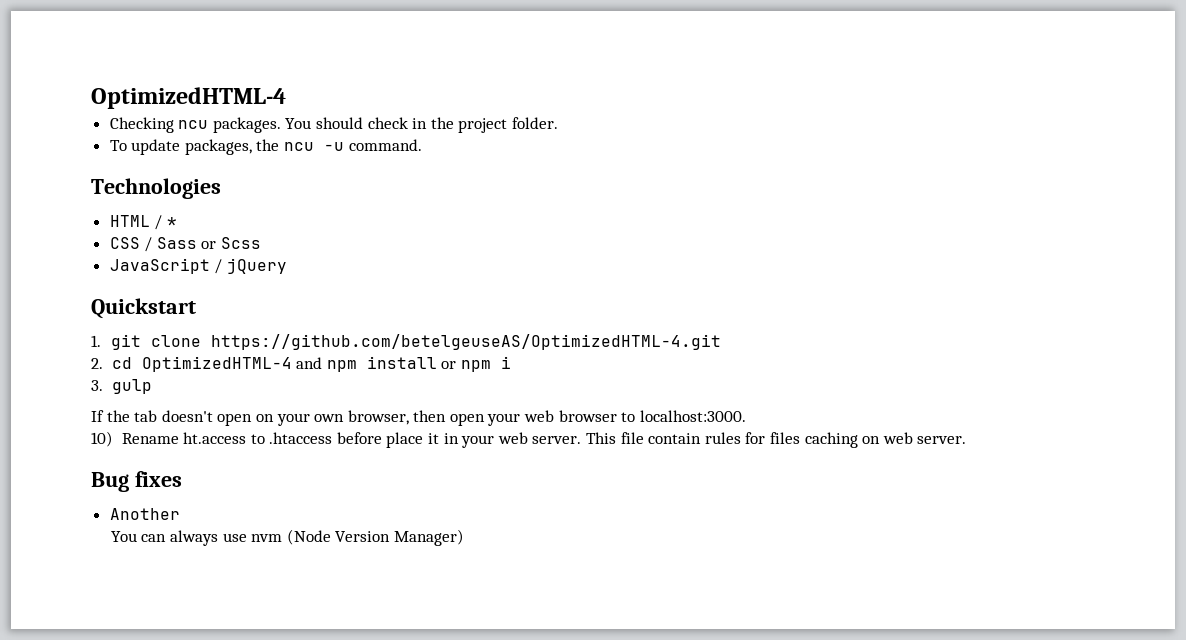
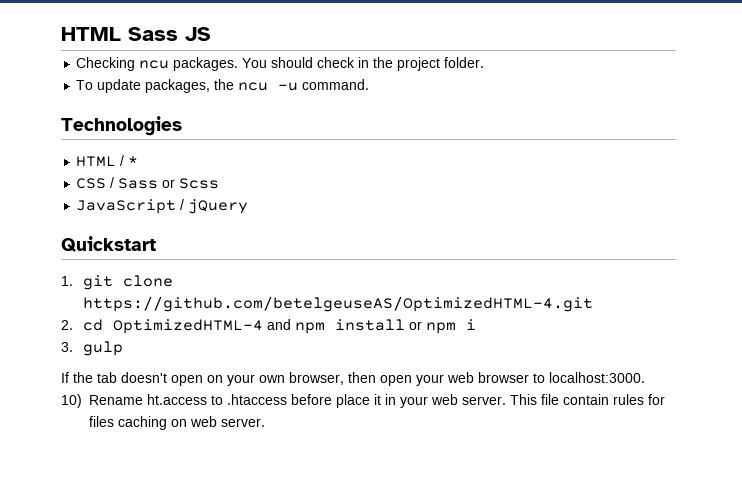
[91,87,286,109] OptimizedHTML-4 -> [61,27,211,41] HTML Sass JS
[91,471,182,492] [109,508,180,520] [110,529,464,546] // Bug fixes // Another // You can always use nvm (Node Version Manager) -> (265, 422) none

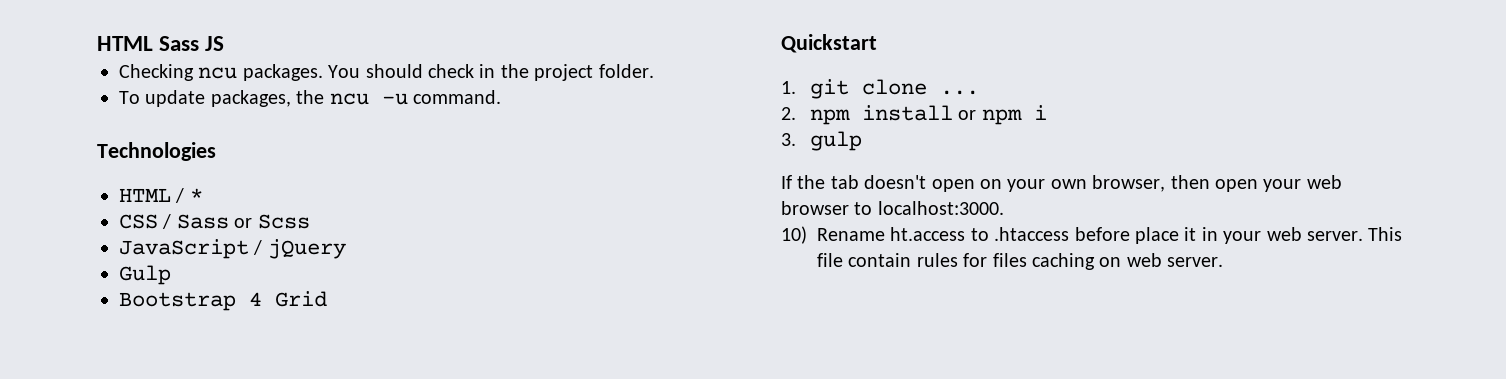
(249, 206) none -> [119,265,171,285] [119,291,327,311] // Gulp // Bootstrap 4 Grid
[83,296,594,312] https://github.com/betelgeuseAS/OptimizedHTML-4.git -> [940,90,980,95] ...
[83,319,292,334] cd OptimizedHTML-4 and -> (796, 113) none

